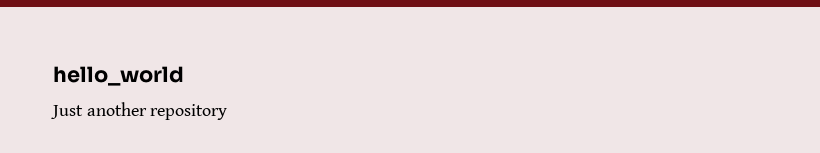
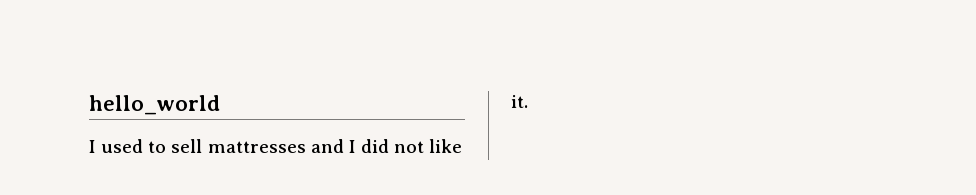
[51,102,228,120] Just another repository -> [89,139,463,153] [511,95,528,108] I used to sell mattresses and I did not like it.

